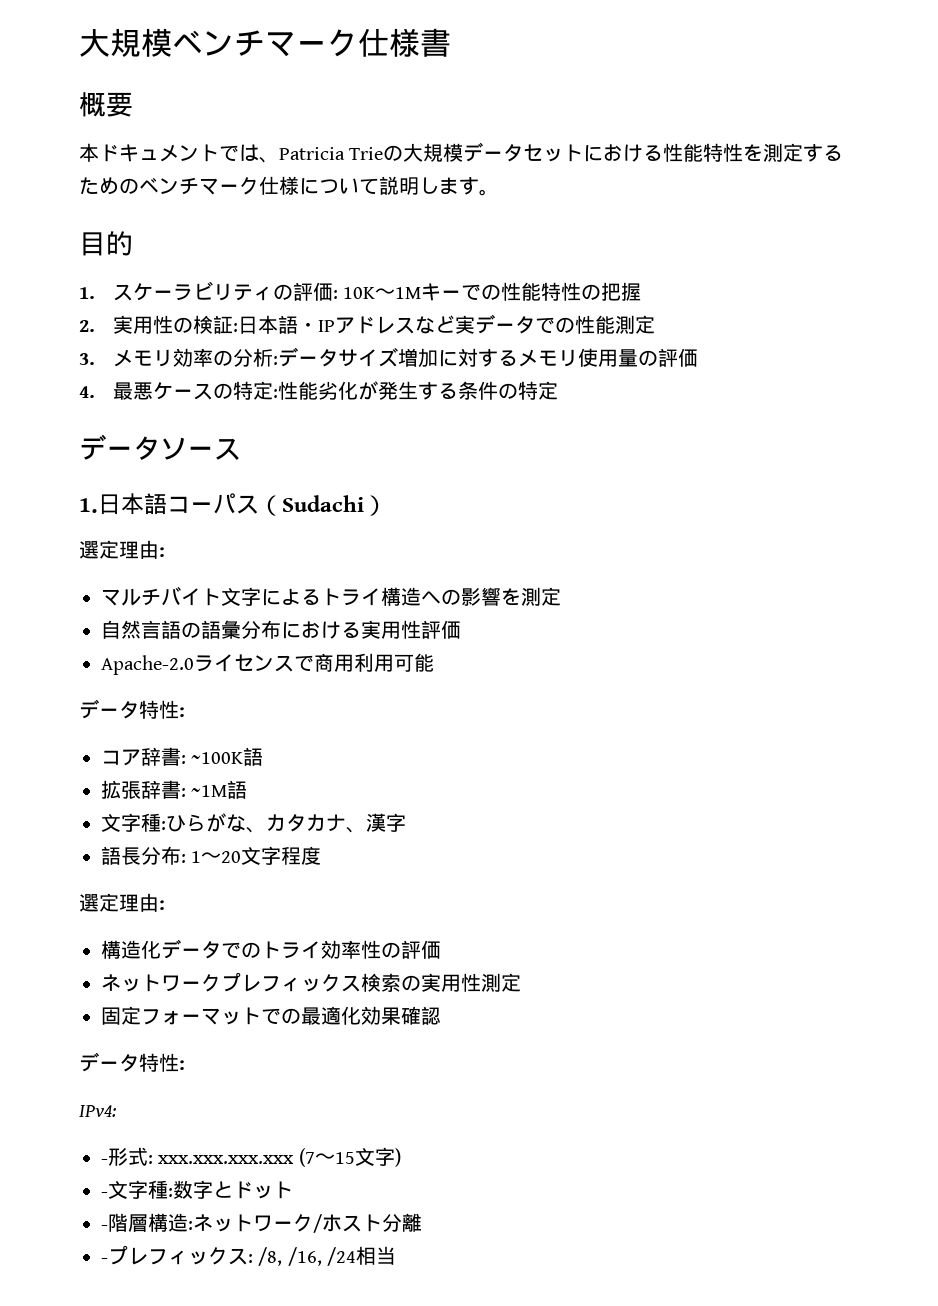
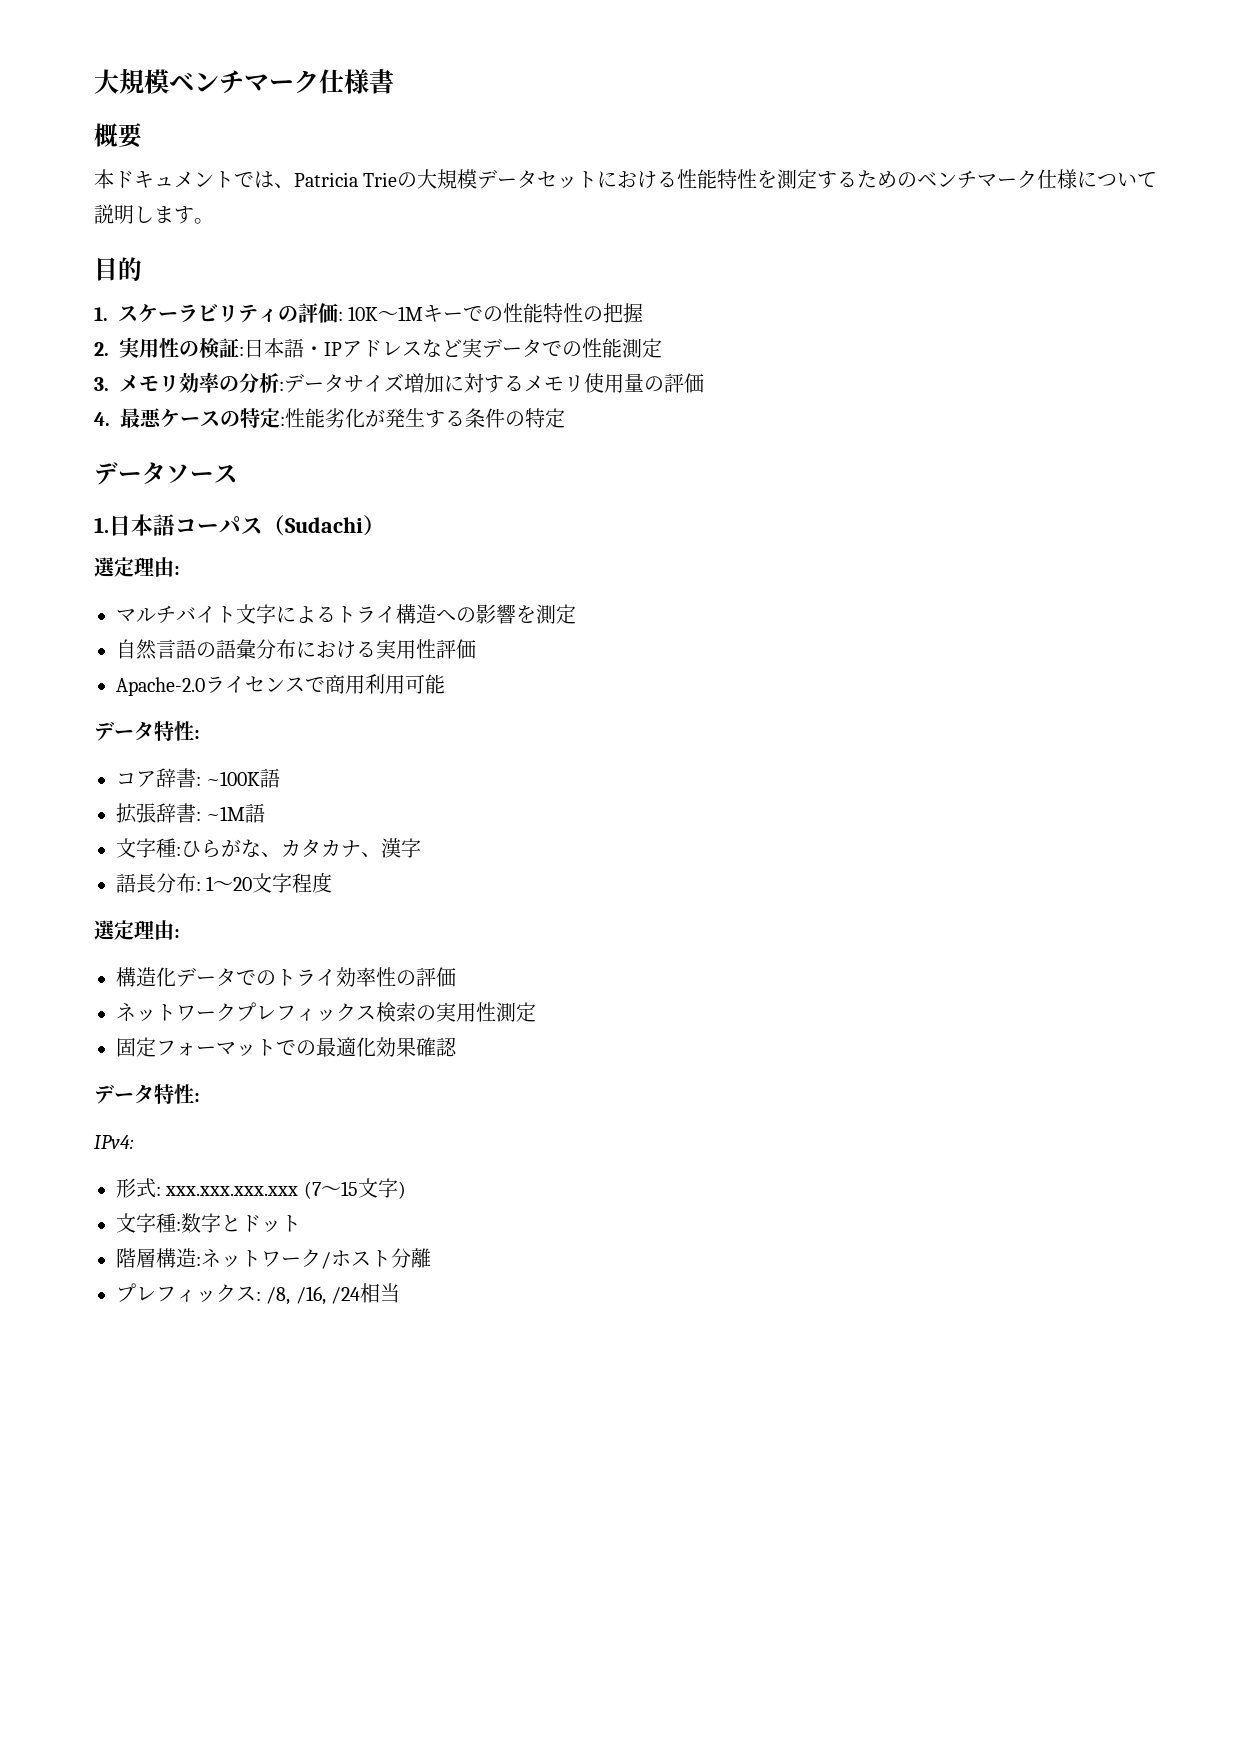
[101,1159,108,1164] - -> (134, 1142) none
[101,1192,108,1197] - -> (406, 1190) none
[101,1225,108,1230] - -> (301, 1223) none
[101,1258,108,1263] - -> (431, 1258) none

